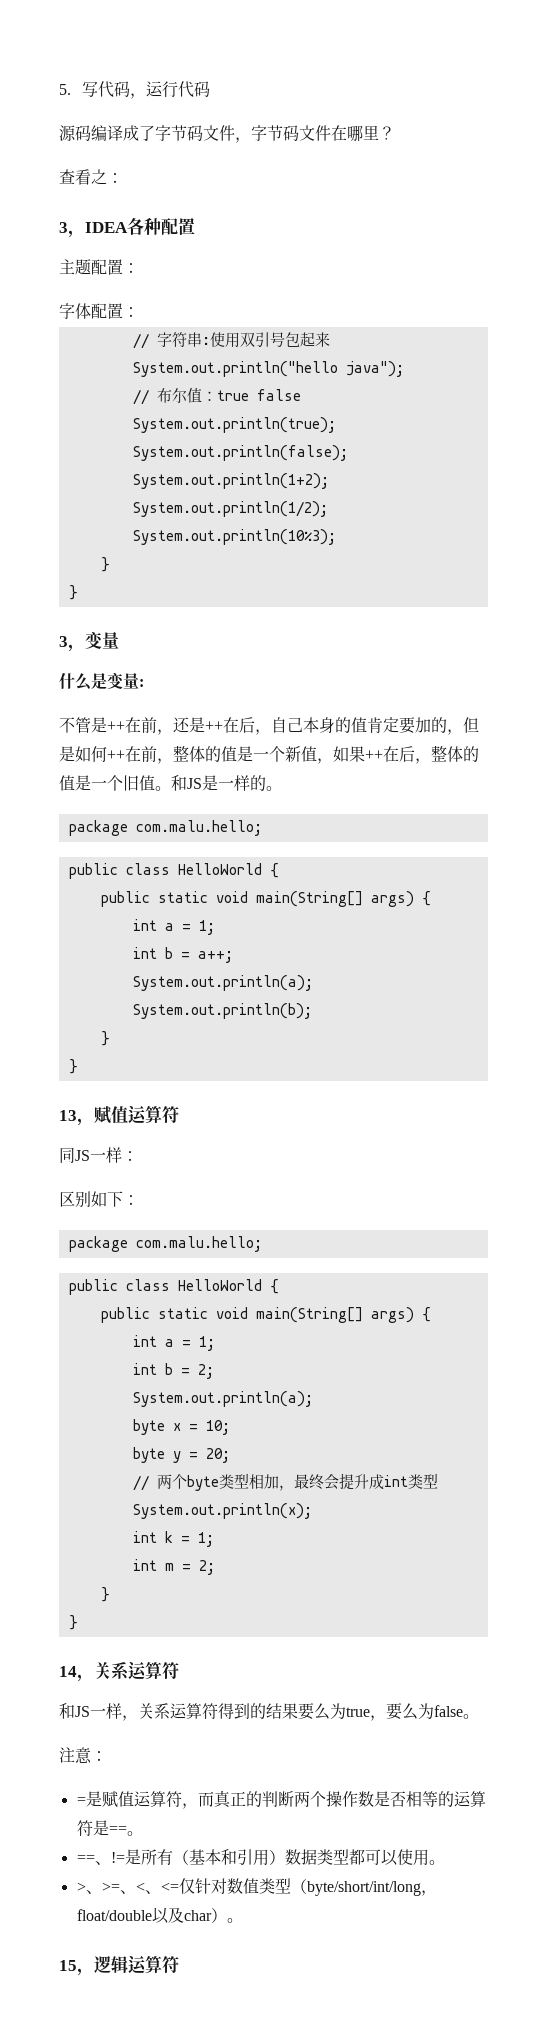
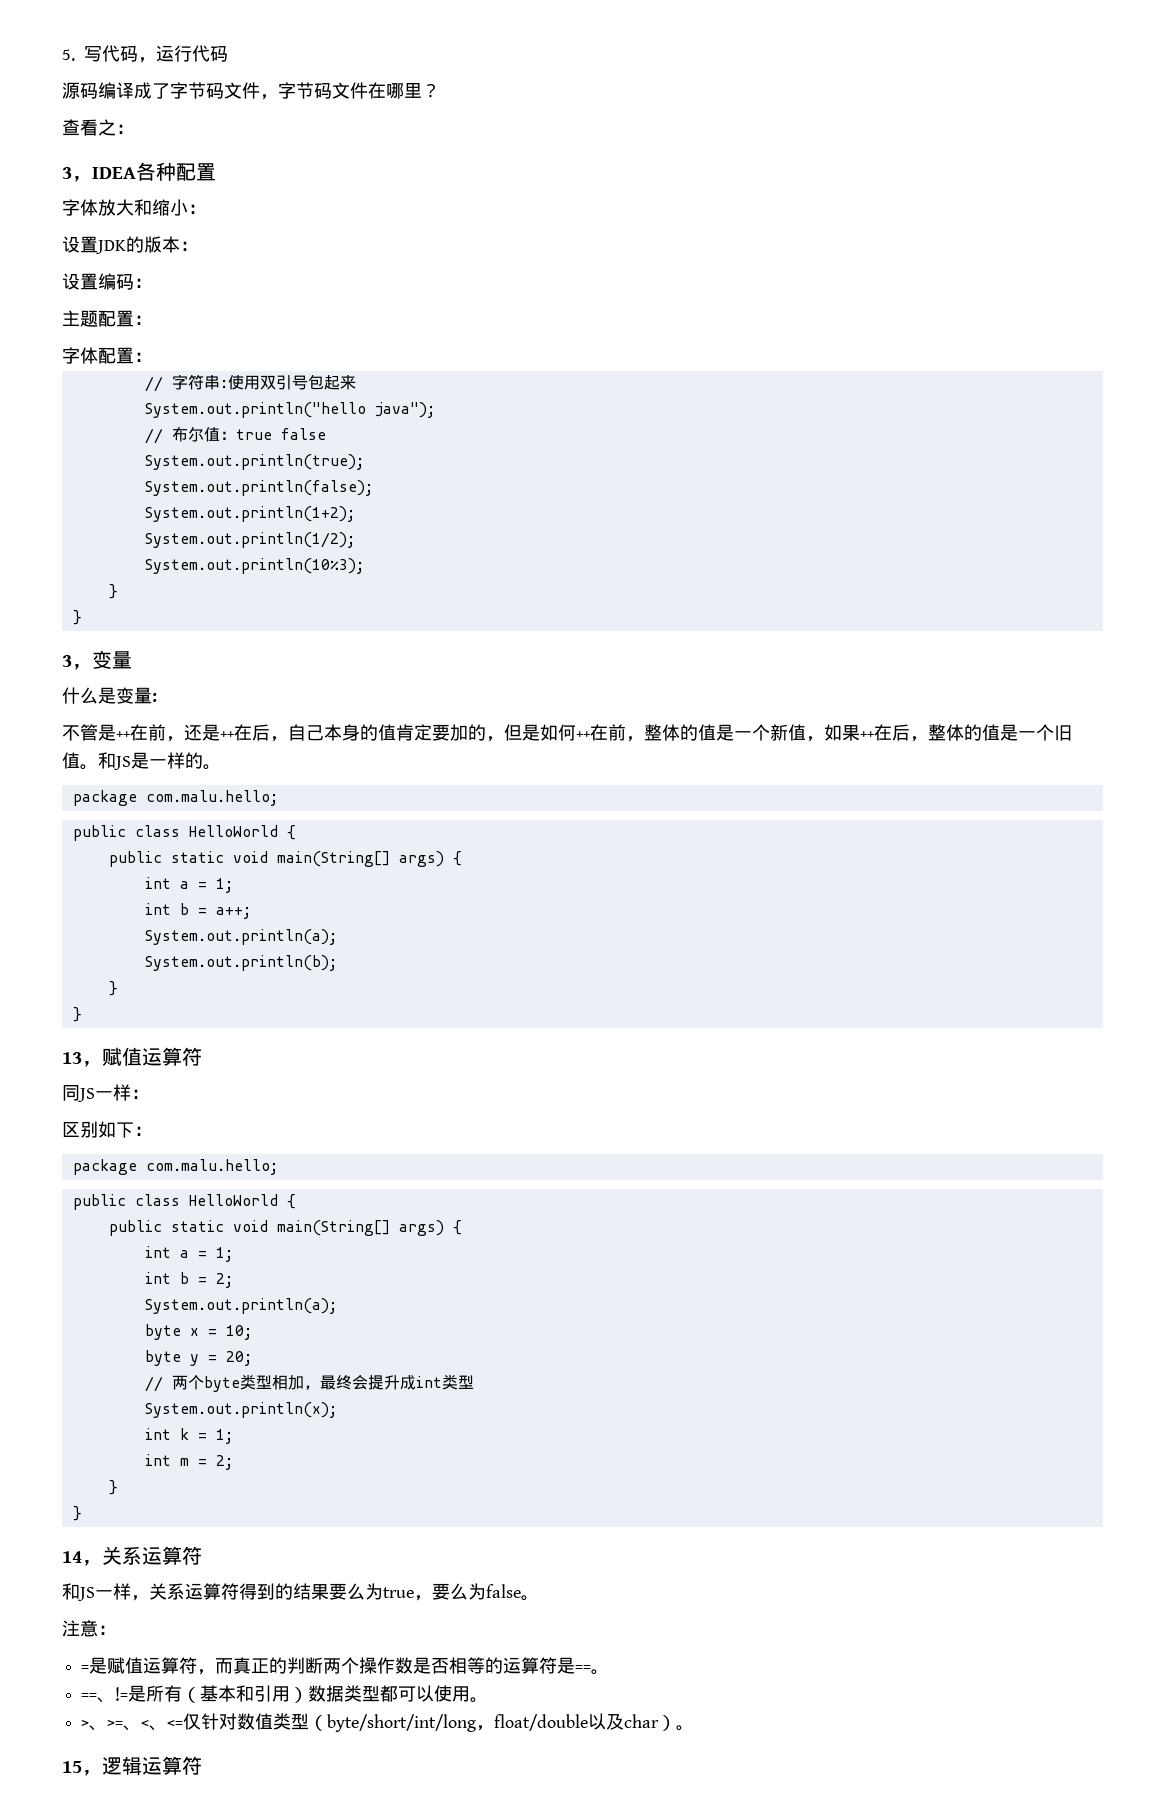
(195, 226) none -> [62,199,206,216] [62,236,198,254] [62,273,152,290] // 字体放大和缩小： // 设置JDK的版本： // 设置编码：

